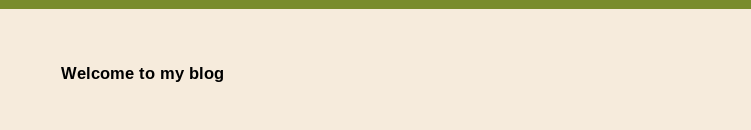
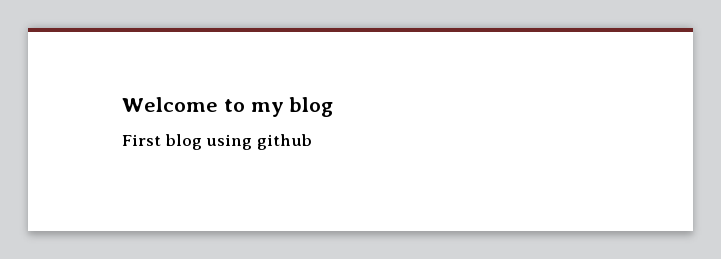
(224, 74) none -> [122,134,313,150] // First blog using github

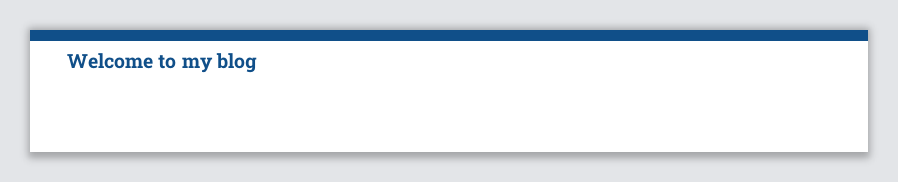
[122,134,313,150] // First blog using github -> (257, 63) none

